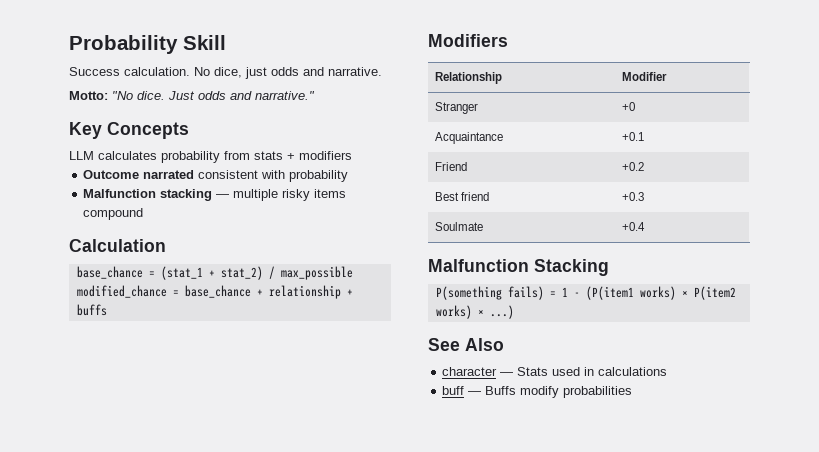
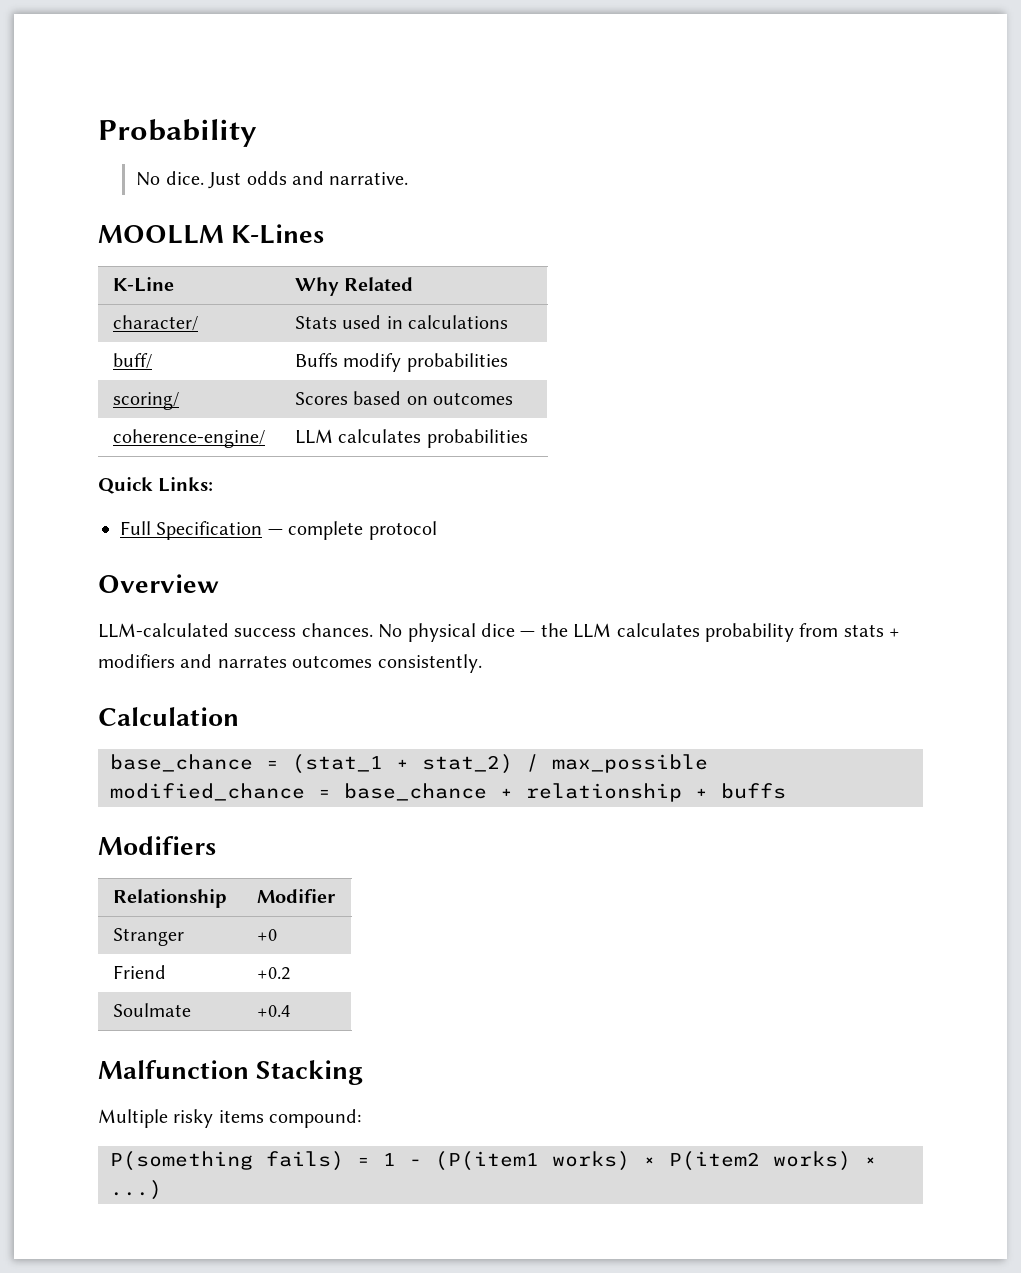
[183,35,226,50] [69,67,382,79] [69,91,315,100] [69,122,189,139] Skill // Success calculation. No dice, just odds and narrative. // Motto: "No dice. Just odds and narrative." // Key Concepts // -> [136,171,409,189] [98,224,325,244] [112,277,174,292] [294,277,414,296] [112,315,198,331] [294,315,509,329] [112,353,152,369] [294,353,508,372] [112,392,179,410] [294,391,514,405] [112,429,265,448] [294,429,528,448] [98,477,214,494] [120,521,437,540] [98,574,219,593] [98,623,568,642] // No dice. Just odds and narrative. // MOOLLM K-Lines // K-Line | Why Related // character/ | Stats used in calculations // buff/ | Buffs modify probabilities // scoring/ | Scores based on outcomes // coherence-engine/ | LLM calculates probabilities // Quick Links: // Full Specification — complete protocol // Overview // LLM-calculated success chances. No physical dice — the
[83,170,349,182] [83,189,347,201] [83,208,144,220] // Outcome narrated consistent with probability // Malfunction stacking — multiple risky items compound -> [180,654,482,673] and narrates outcomes consistently.
[434,132,503,144] [621,132,644,141] // Acquaintance | +0.1 -> (277, 935) none
[434,192,489,201] [621,192,644,201] // Best friend | +0.3 -> (290, 973) none
(609, 267) none -> [98,1109,362,1128] // Multiple risky items compound:
[428,338,504,351] [442,367,668,376] [442,386,633,398] // See Also // character — Stats used in calculations // buff — Buffs modify probabilities -> (162, 1190) none

